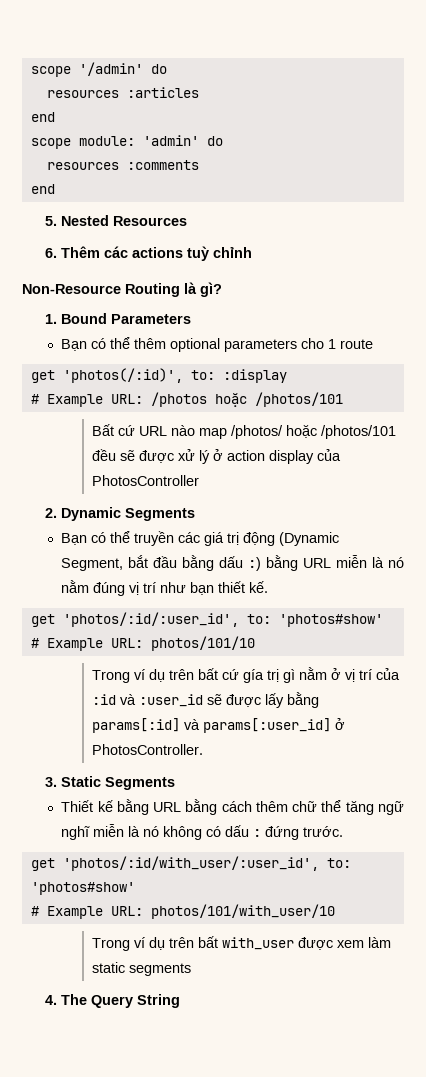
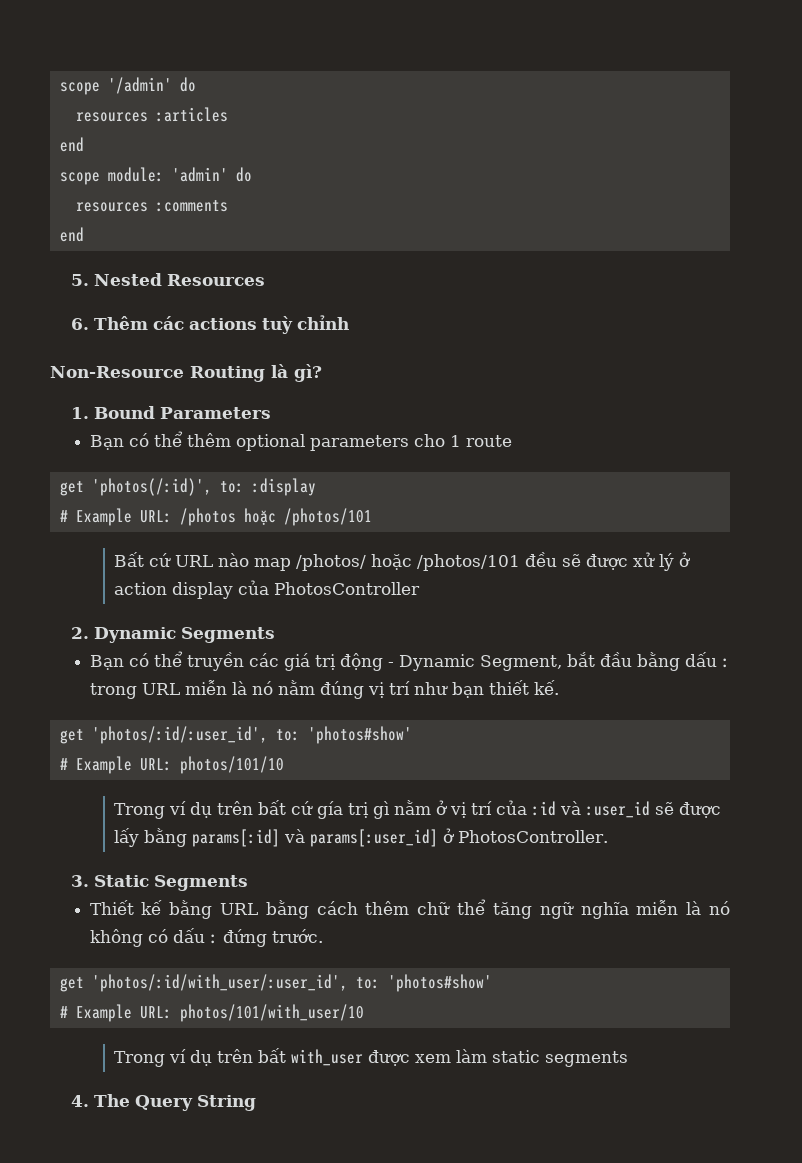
[279,532,340,546] (Dynamic -> [387,654,475,671] - Dynamic
[248,555,299,571] :) bằng -> [722,658,731,668] [89,683,137,699] : trong
[61,826,91,840] nghĩ -> [580,902,629,919] nghĩa

